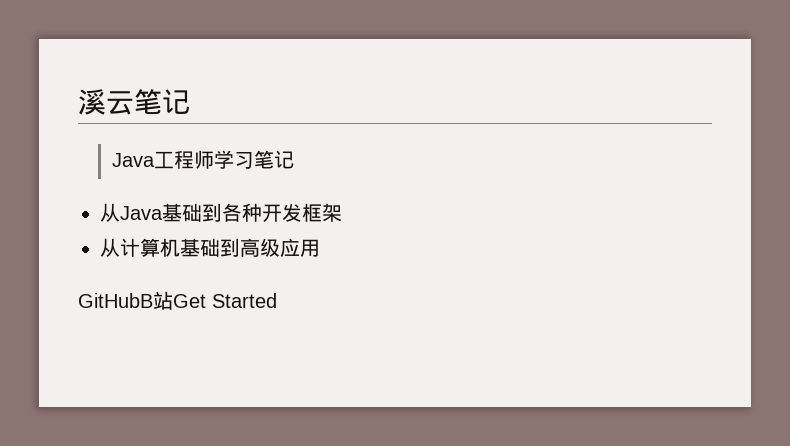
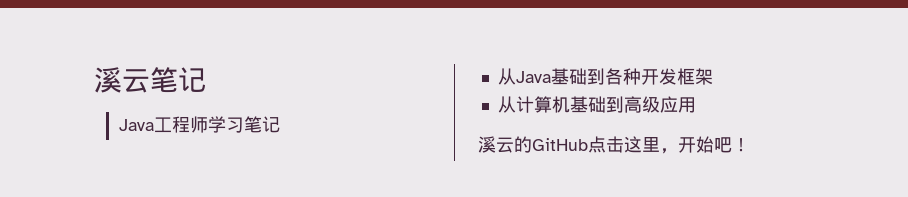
[78,291,277,310] GitHubB站Get Started -> [478,136,750,154] 溪云的GitHub点击这里，开始吧！

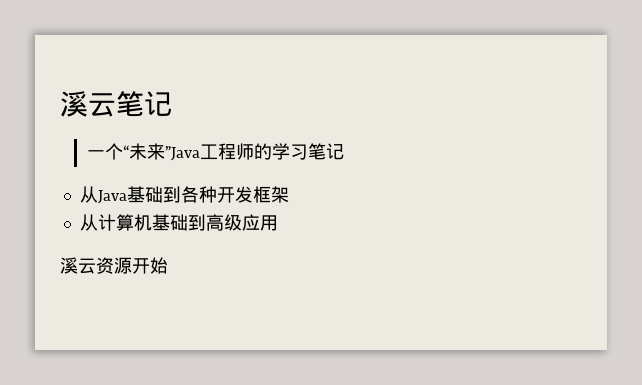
[118,116,208,133] Java工程师 -> [86,143,272,161] 一个“未来”Java工程师的
[514,136,750,154] 的GitHub点击这里，开始吧！ -> [96,257,168,274] 资源开始

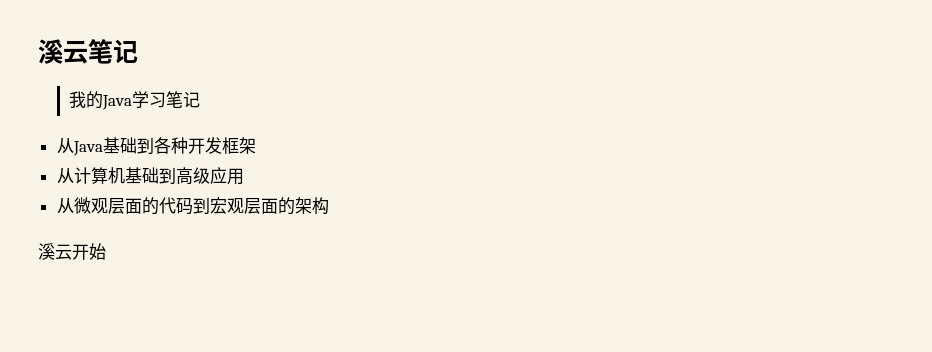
[86,143,272,161] 一个“未来”Java工程师的 -> [68,91,132,110] 我的Java
[60,257,132,274] // 溪云资源 -> [56,197,329,215] [38,243,72,260] // 从微观层面的代码到宏观层面的架构 // 溪云

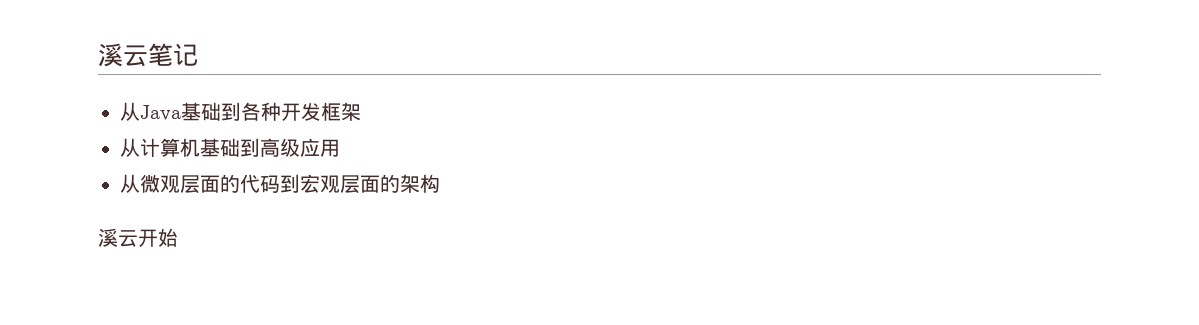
[68,91,200,110] // 我的Java学习笔记 -> (198, 54) none

